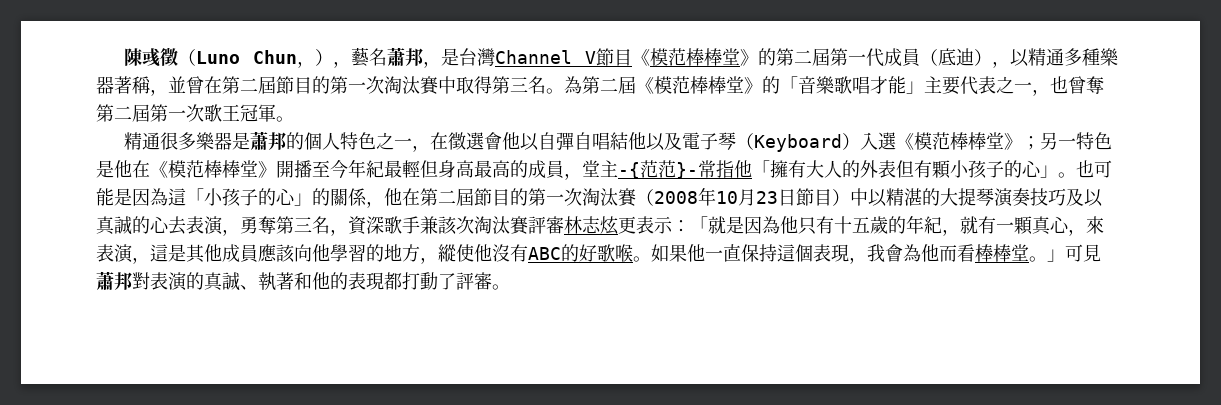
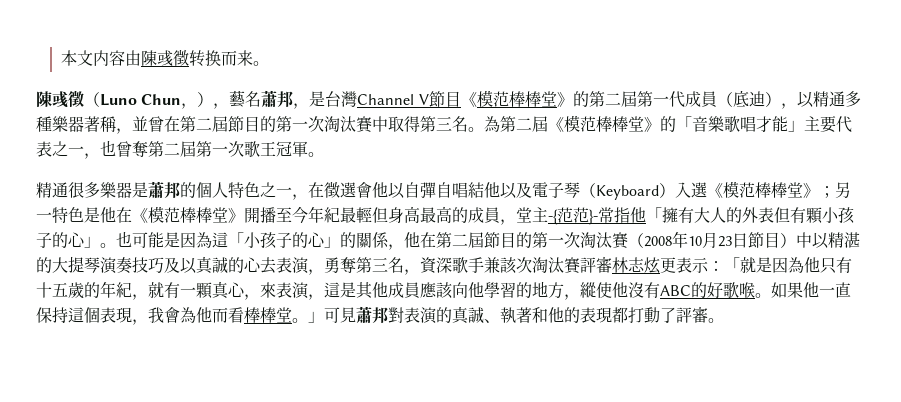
(123, 57) none -> [61,49,270,67] 本文内容由陳彧徵转换而来。 //

